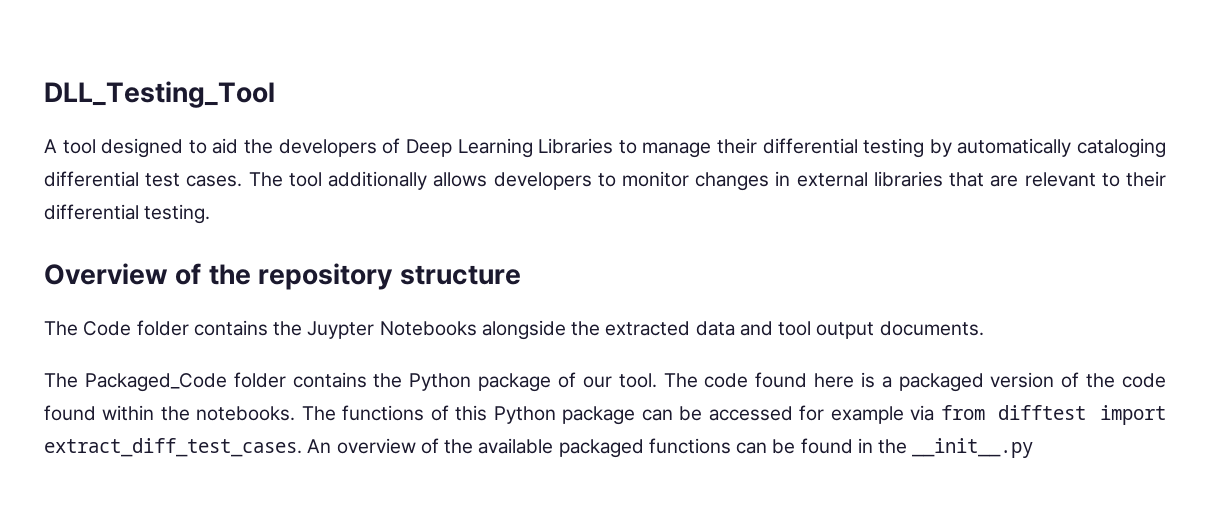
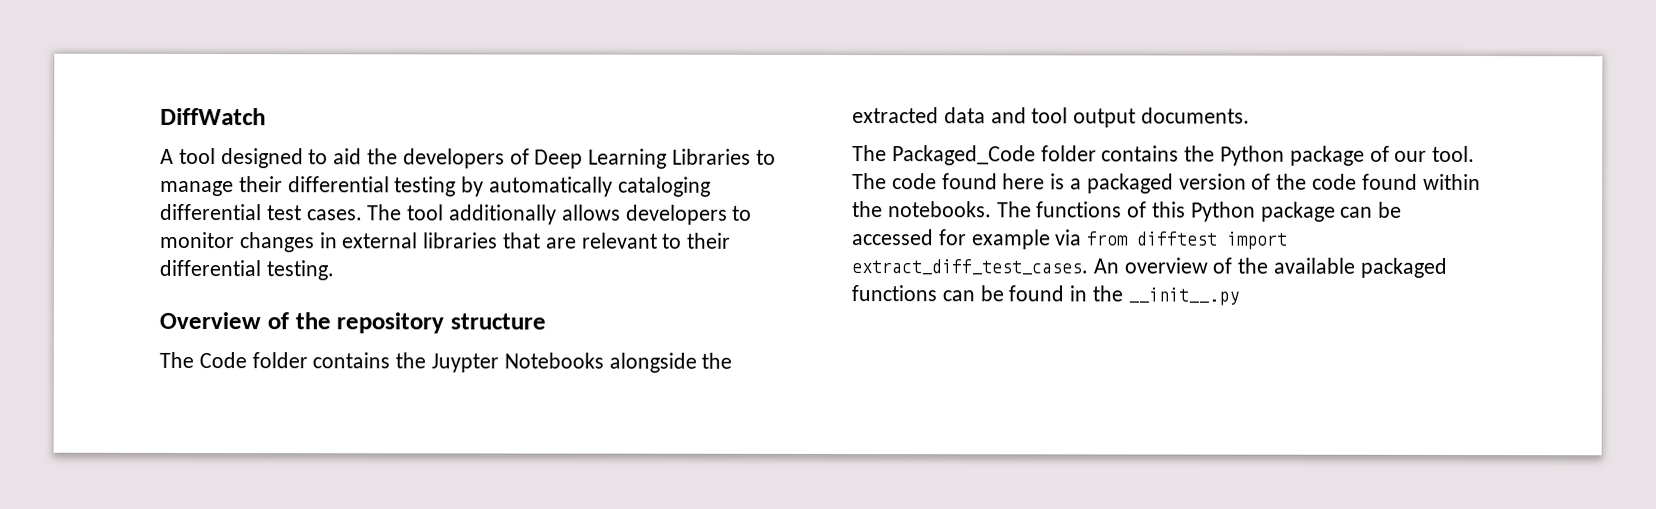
[44,81,275,108] DLL_Testing_Tool -> [160,107,266,126] DiffWatch

